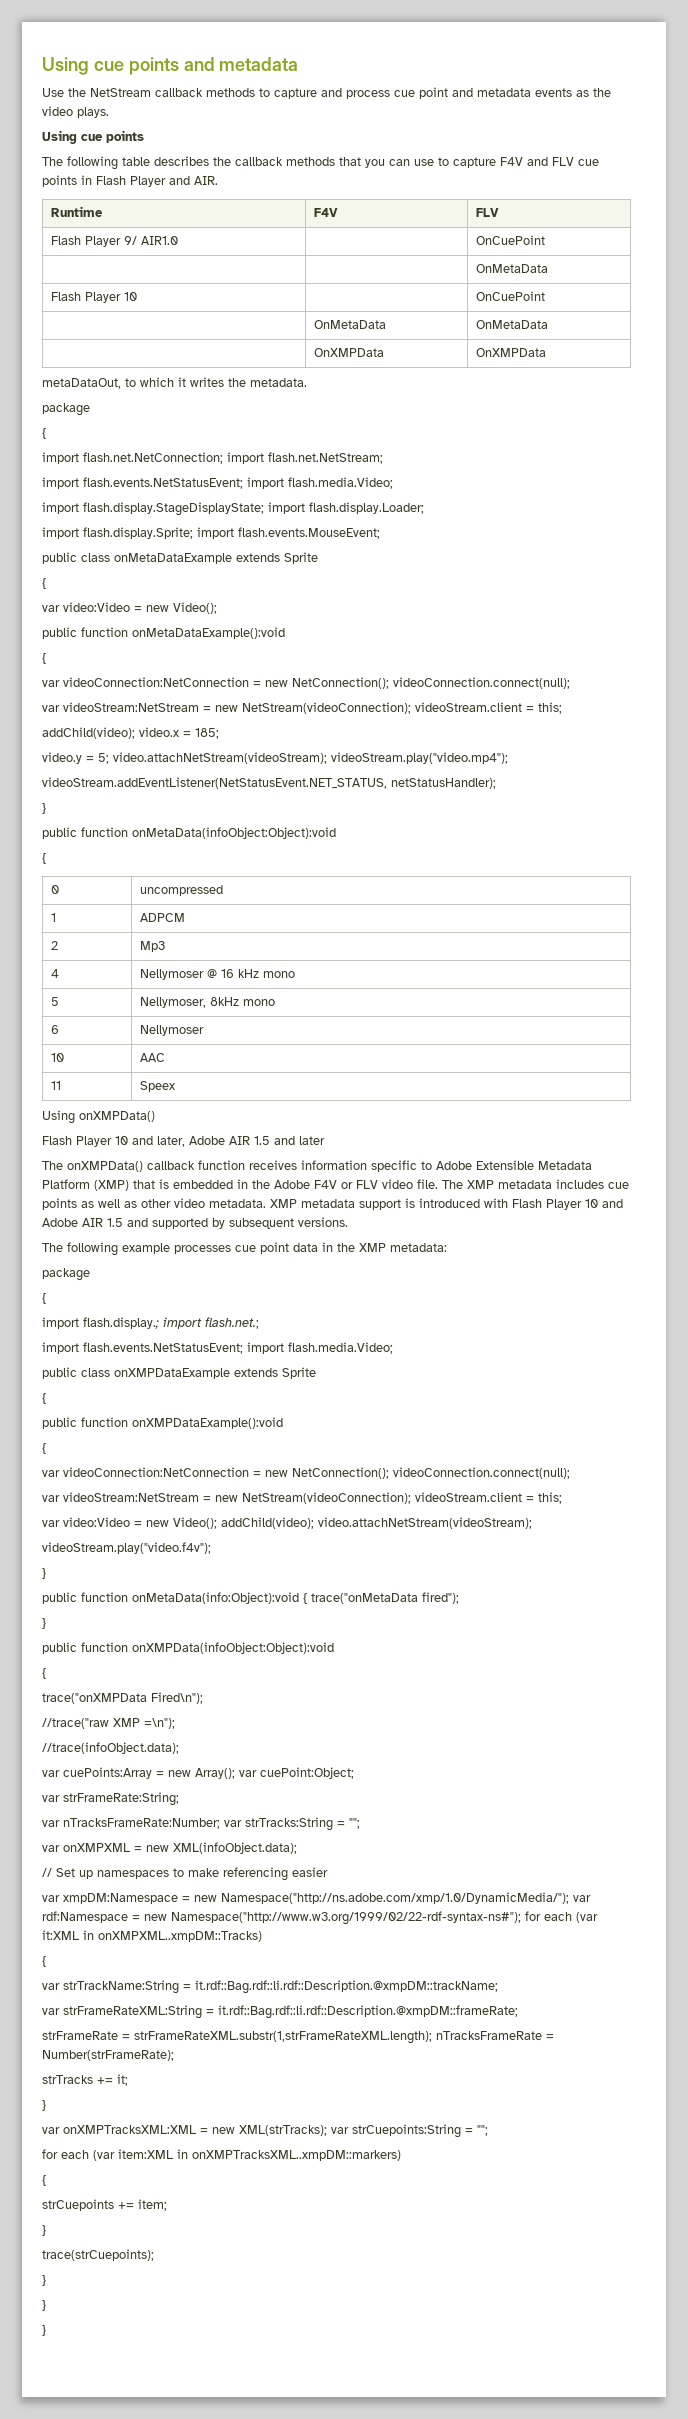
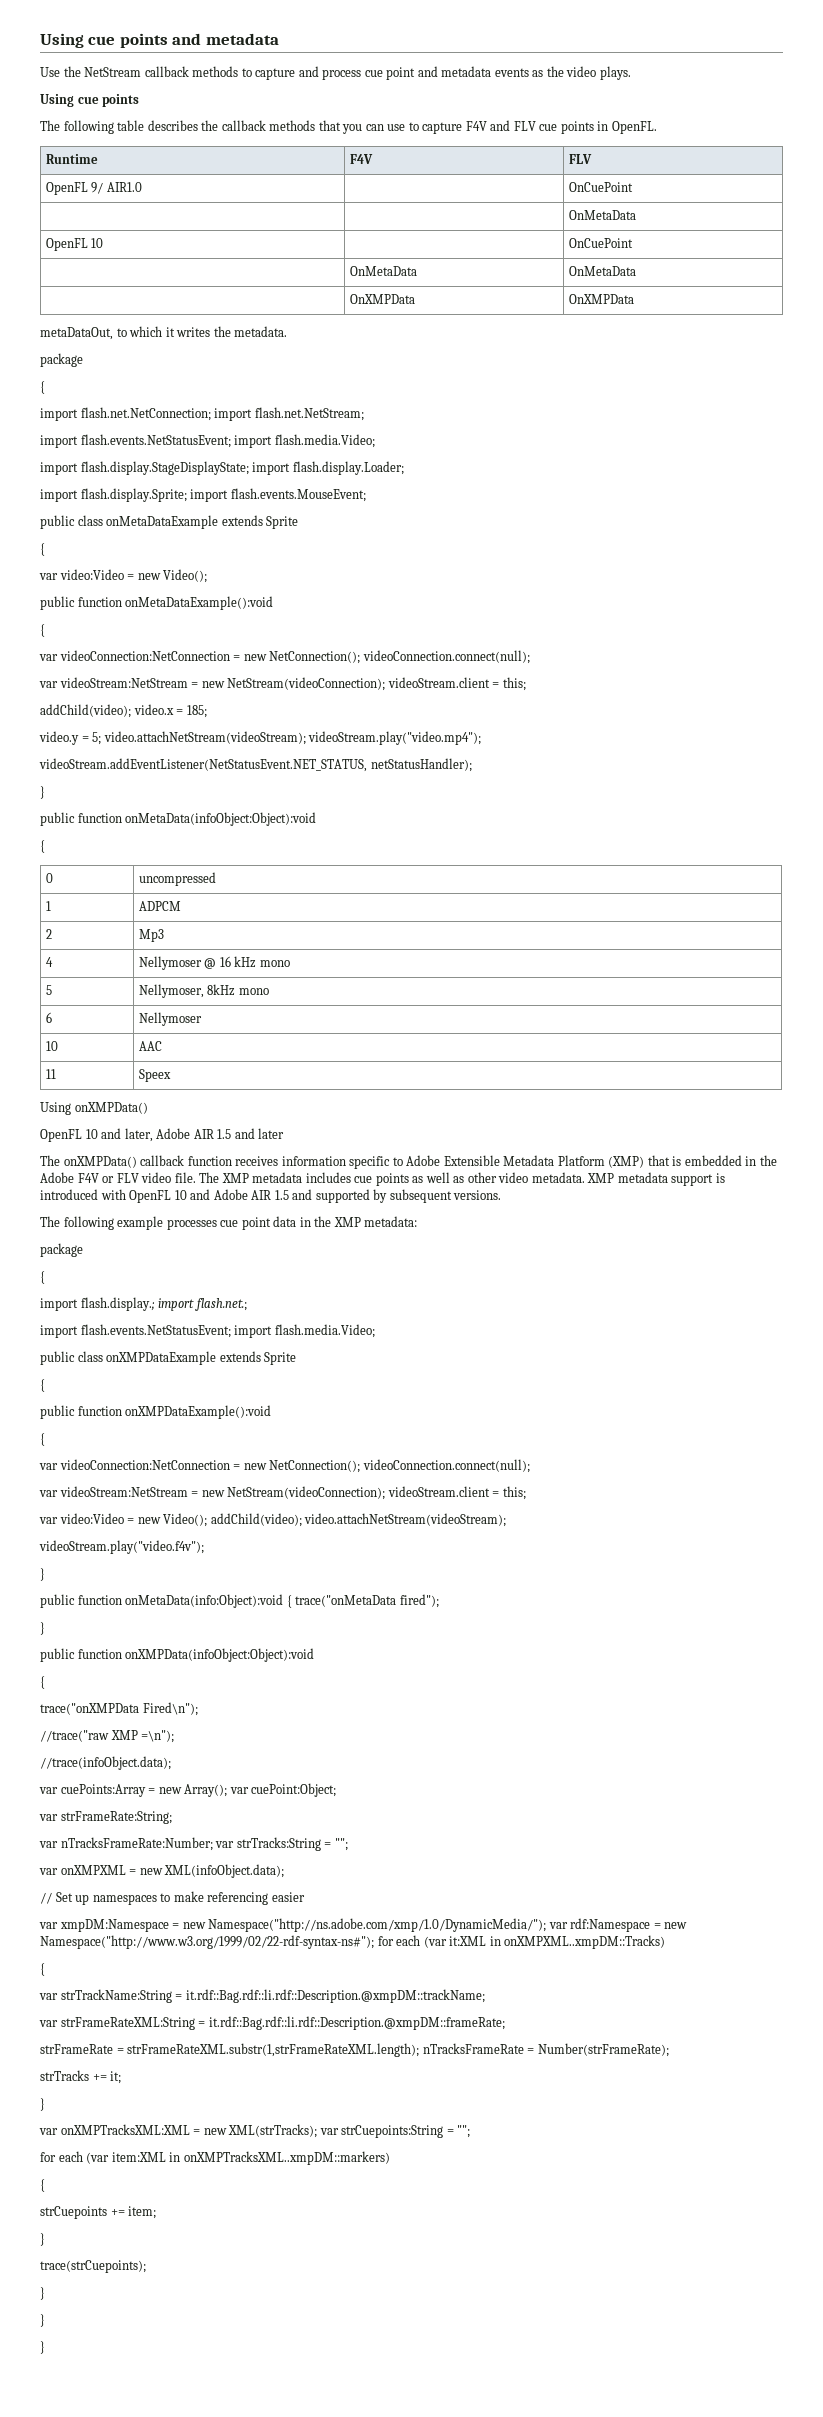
[96,176,218,187] Flash Player and AIR. -> [611,121,657,134] OpenFL.
[50,236,121,247] Flash Player -> [45,182,88,195] OpenFL
[50,292,121,303] Flash Player -> [45,238,88,251] OpenFL
[42,1136,112,1147] Flash Player -> [40,1129,82,1142] OpenFL
[512,1199,582,1210] Flash Player -> [129,1190,172,1203] OpenFL

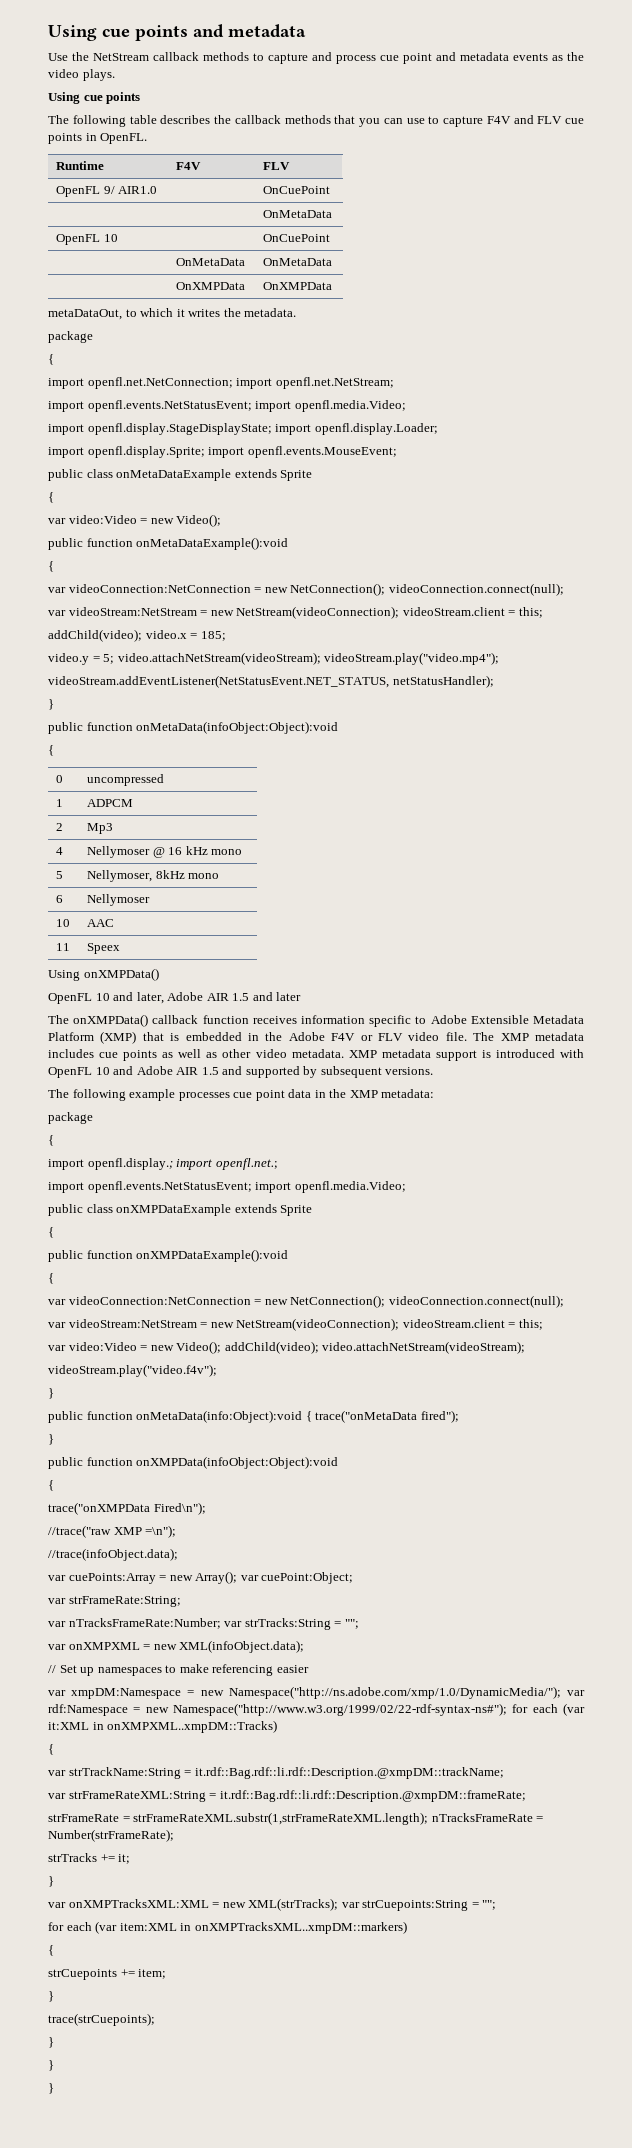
[80,407,364,421] [40,434,375,448] [40,461,404,475] [40,488,366,502] flash.net.NetConnection; import flash.net.NetStream; // import flash.events.NetStatusEvent; import flash.media.Video; // import flash.display.StageDisplayState; import flash.display.Loader; // import flash.display.Sprite; import flash.events.MouseEvent; -> [87,377,394,389] [48,400,406,412] [48,423,438,435] [48,446,397,458] openfl.net.NetConnection; import openfl.net.NetStream; // import openfl.events.NetStatusEvent; import openfl.media.Video; // import openfl.display.StageDisplayState; import openfl.display.Loader; // import openfl.display.Sprite; import openfl.events.MouseEvent;
[80,1297,247,1311] [40,1324,375,1338] flash.display.; import flash.net.; // import flash.events.NetStatusEvent; import flash.media.Video; -> [87,1158,278,1170] [48,1181,406,1193] openfl.display.; import openfl.net.; // import openfl.events.NetStatusEvent; import openfl.media.Video;

